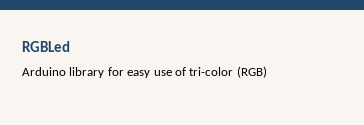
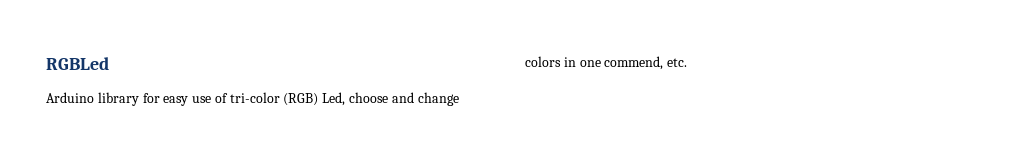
(267, 72) none -> [322,92,459,106] [525,56,688,70] Led, choose and change colors in one commend, etc.

